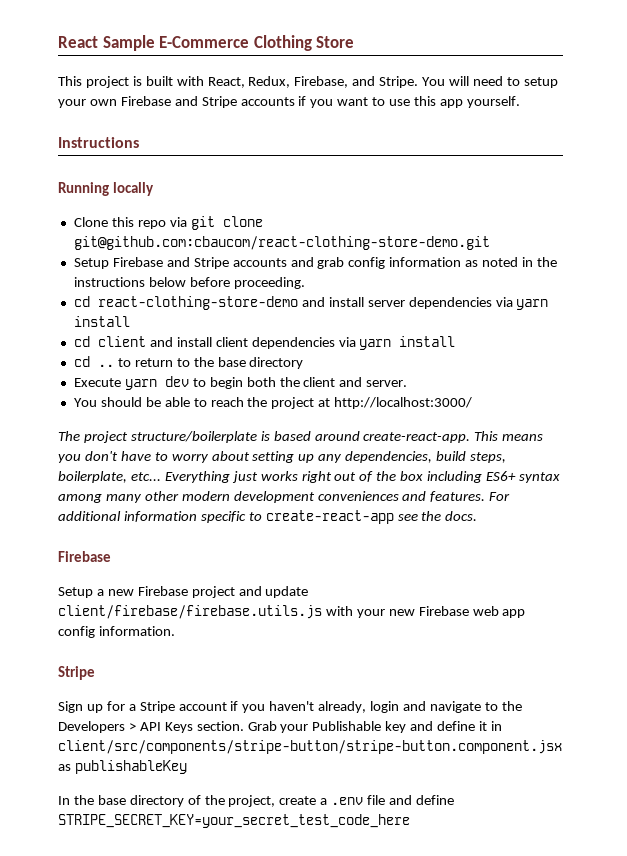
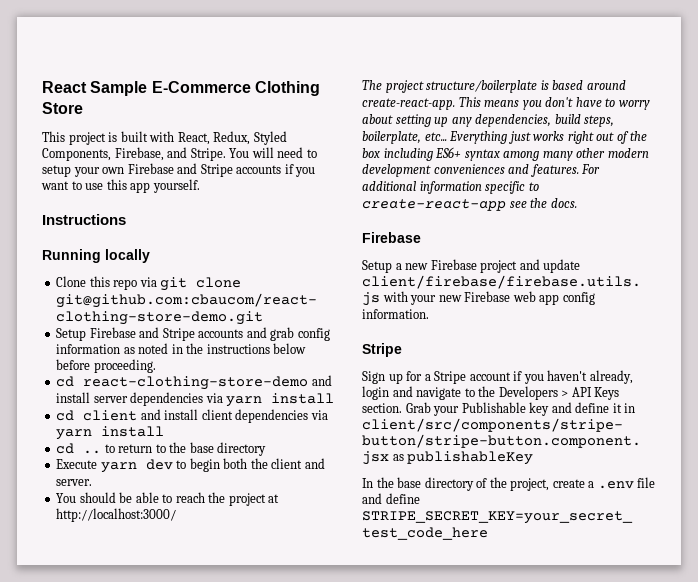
(291, 82) none -> [253,131,287,145] [42,148,111,161] Styled Components,

